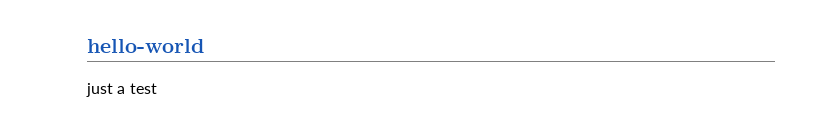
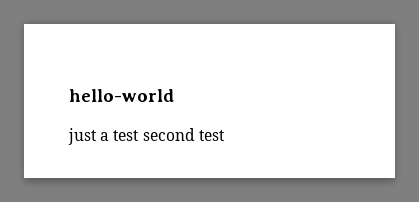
(157, 88) none -> [142,128,225,141] second test

